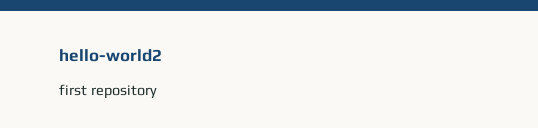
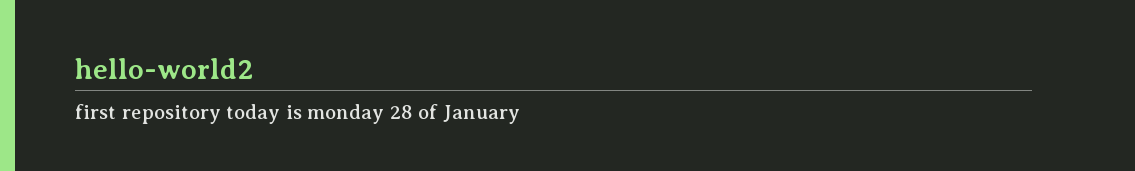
(157, 92) none -> [226,104,520,124] today is monday 28 of January

